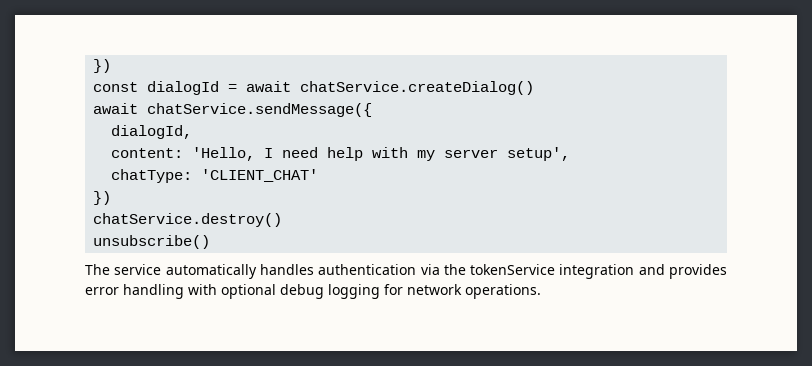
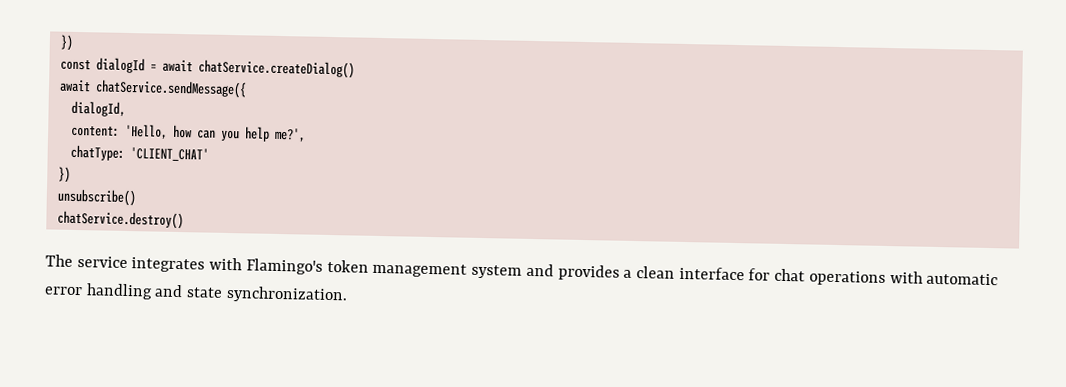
[264,147,571,161] I need help with my server setup', -> [172,124,306,143] how can you help me?',
(112, 198) none -> [56,188,136,207] // unsubscribe()
[93,235,211,249] // unsubscribe() -> (184, 220) none
[165,264,727,279] [85,284,541,299] automatically handles authentication via the tokenService integration and provides error handling with optional debug logging for network operations. -> [131,257,999,286] [44,283,348,304] integrates with Flamingo's token management system and provides a clean interface for chat operations with automatic error handling and state synchronization.

